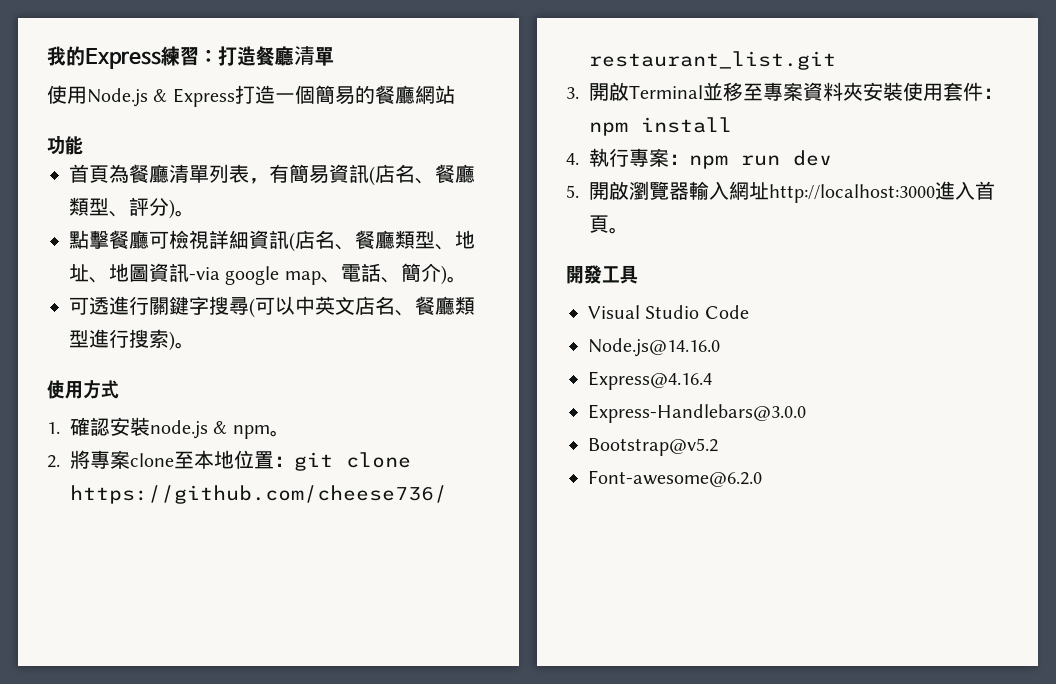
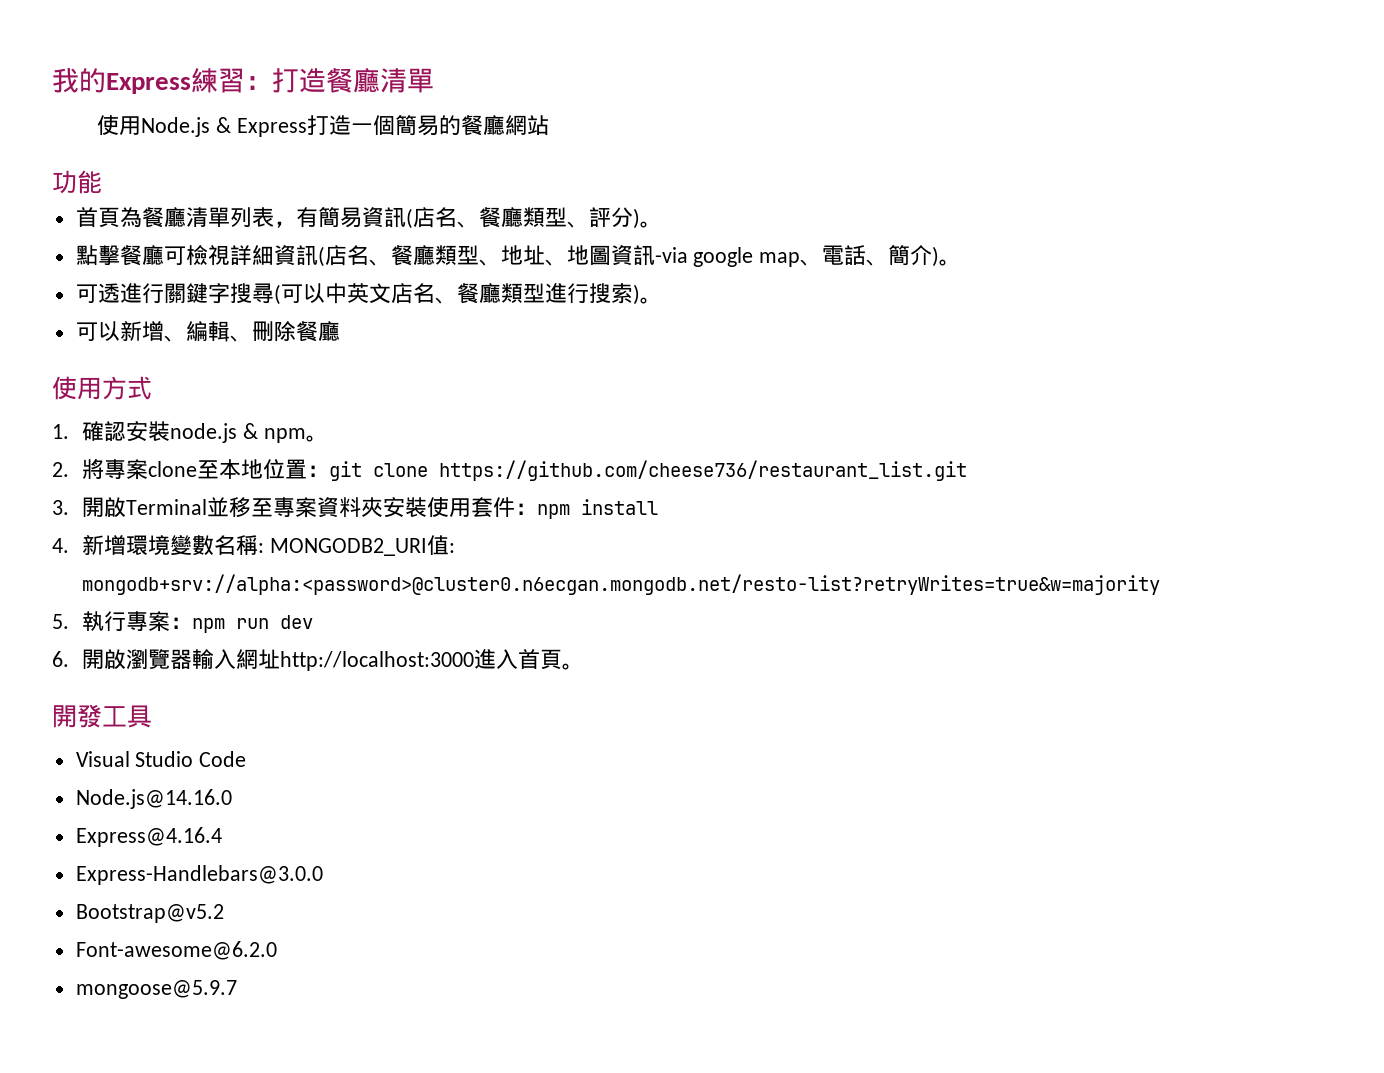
(195, 345) none -> [75,321,340,342] // 可以新增、編輯、刪除餐廳
(579, 159) none -> [81,534,455,556] [81,574,1160,595] [52,614,69,629] 新增環境變數名稱: MONGODB2_URI值: mongodb+srv://alpha:<password>@cluster0.n6ecgan.mongodb.net/resto-list?retryWrites=true&w=majority // 5.
[566,185,579,198] 5. -> [52,651,69,667] 6.
(762, 478) none -> [75,980,237,999] // mongoose@5.9.7

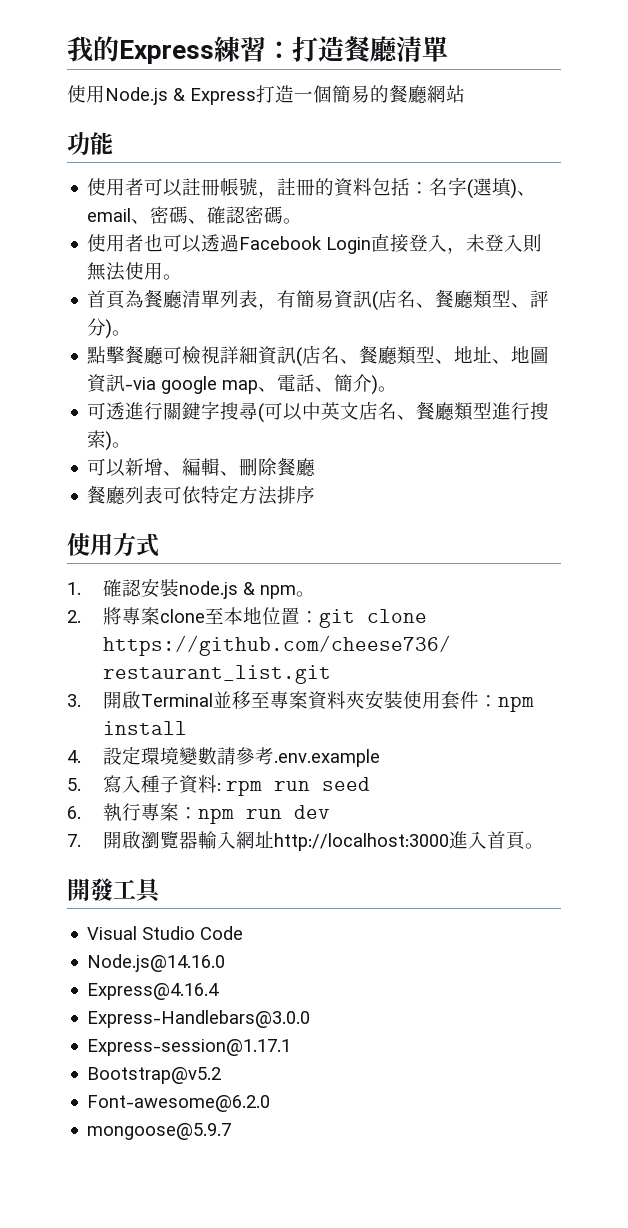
(102, 182) none -> [87,177,537,199] [87,206,303,224] [87,234,543,254] [87,262,183,281] // 使用者可以註冊帳號，註冊的資料包括：名字(選填)、email、密碼、確認密碼。 // 使用者也可以透過Facebook Login直接登入，未登入則無法使用。
(340, 331) none -> [87,485,316,505] // 餐廳列表可依特定方法排序
[81,535,126,555] 新增 -> [103,746,142,765] 設定
[213,535,455,556] [81,574,1160,595] [52,614,69,629] 名稱: MONGODB2_URI值: mongodb+srv://alpha:<password>@cluster0.n6ecgan.mongodb.net/resto-list?retryWrites=true&w=majority // 5. -> [217,747,381,767] [67,775,371,796] [67,806,81,819] 請參考.env.example // 5.寫入種子資料: rpm run seed // 6.
[52,651,69,667] 6. -> [67,834,81,847] 7.
(323, 875) none -> [87,1039,292,1056] // Express-session@1.17.1

